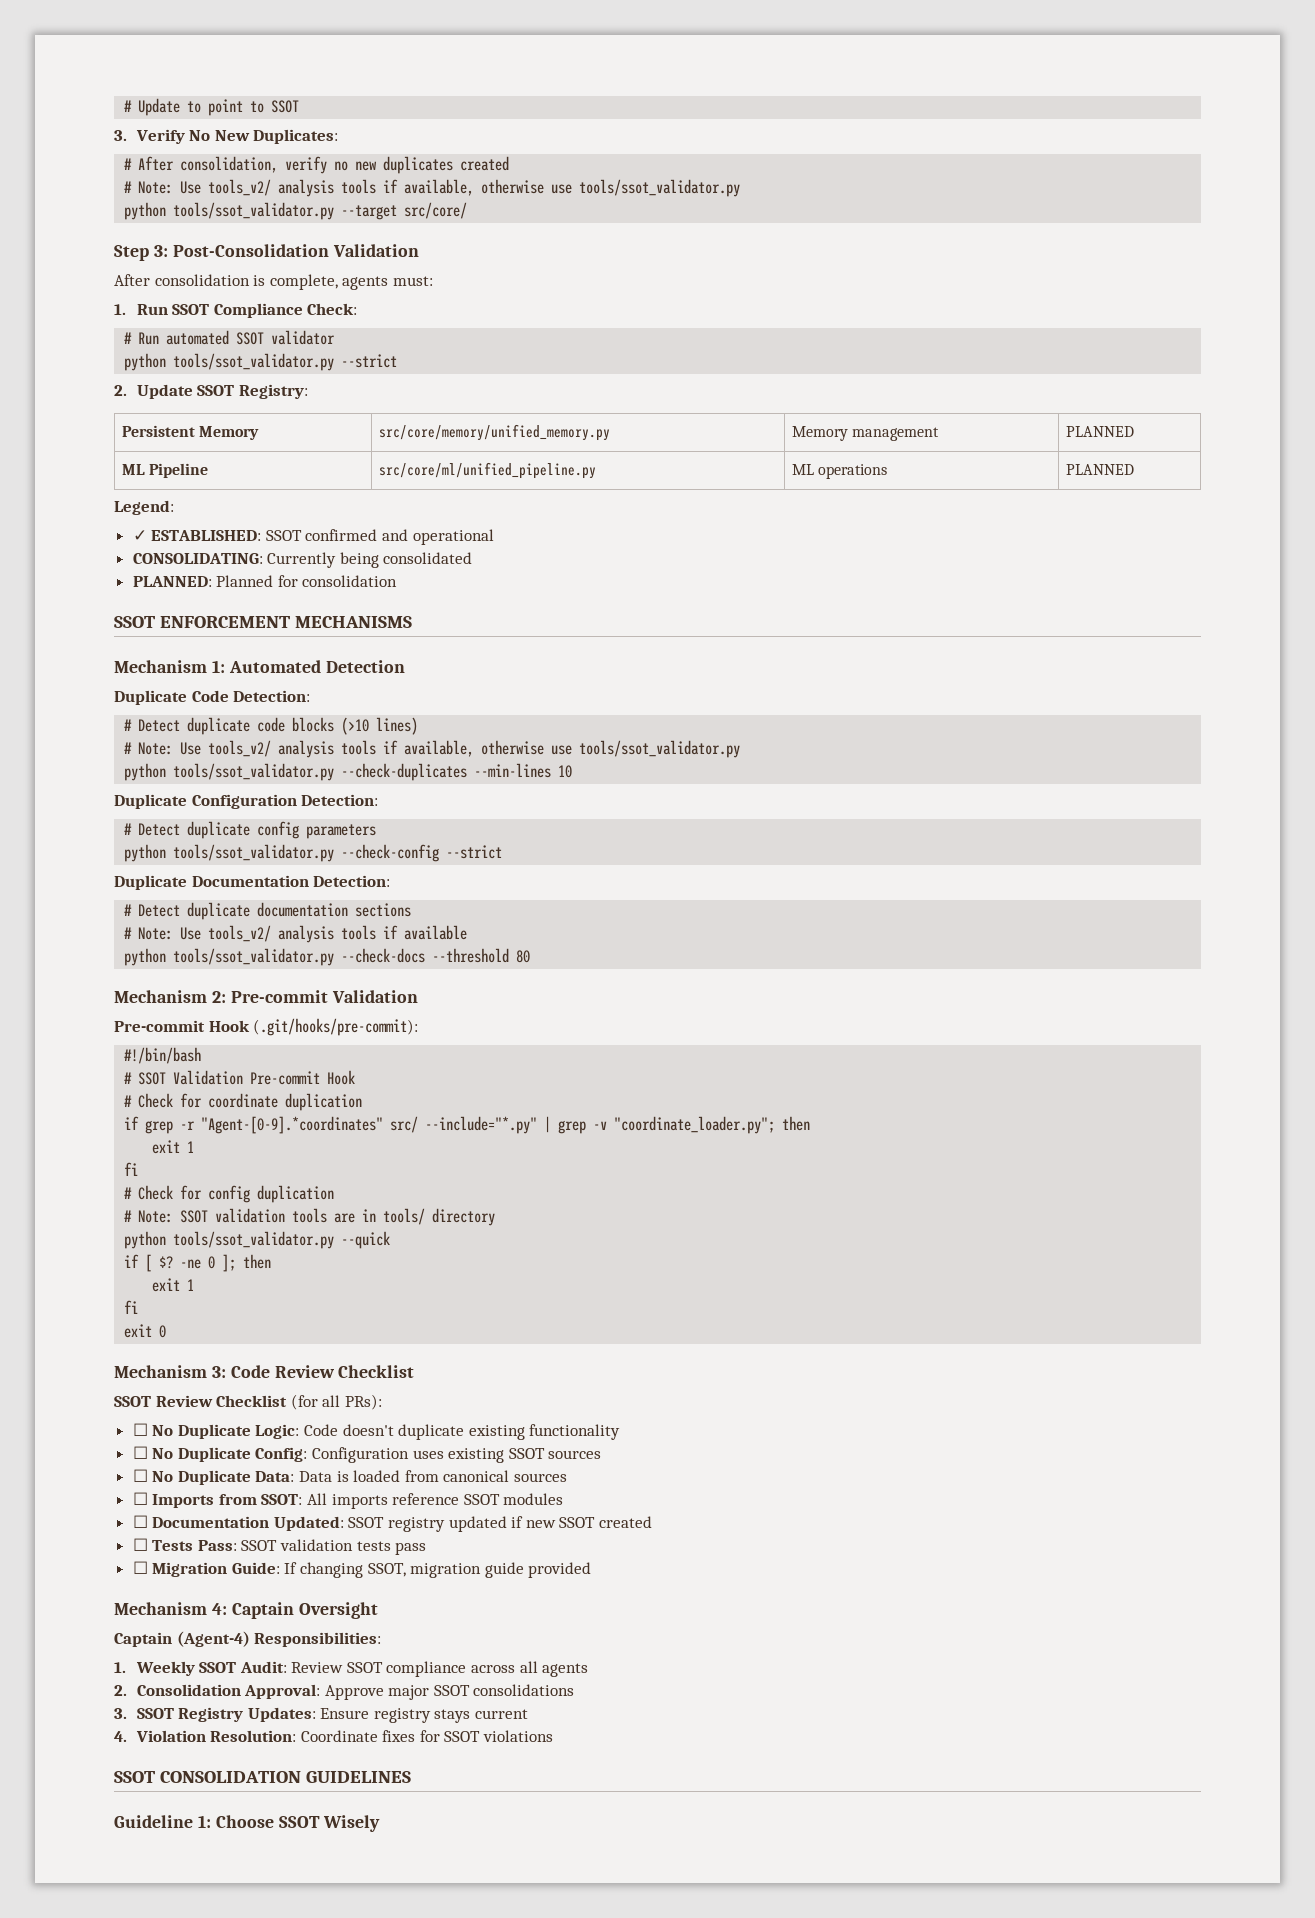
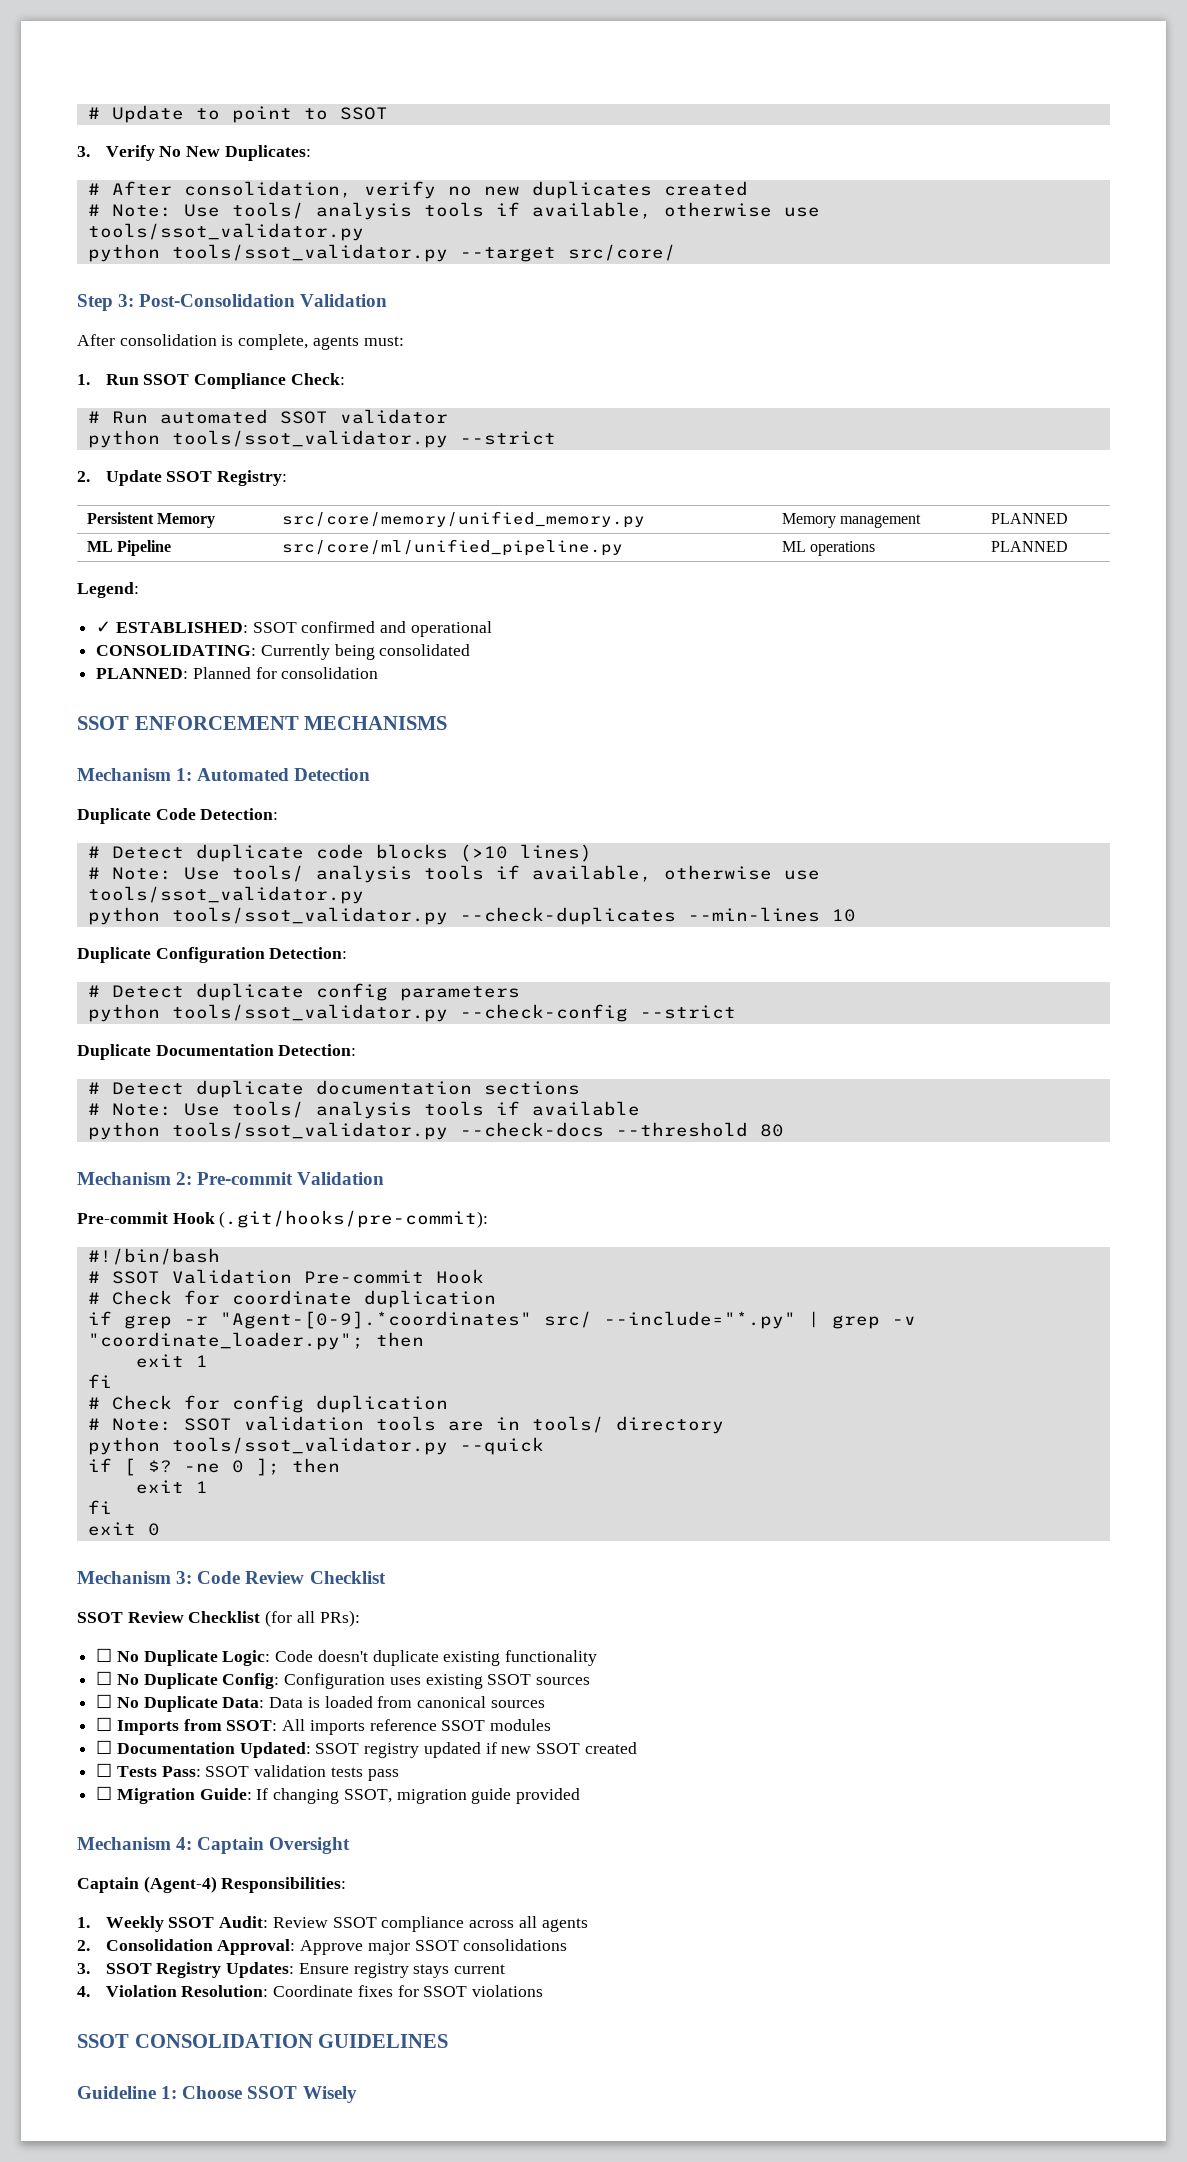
[208,179,272,196] tools_v2/ -> [231,202,304,219] tools/
[208,740,272,757] tools_v2/ -> [231,865,304,882] tools/
[208,925,272,942] tools_v2/ -> [231,1101,304,1118] tools/

